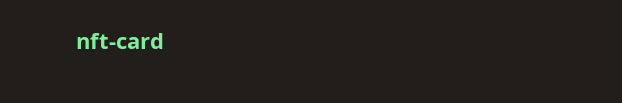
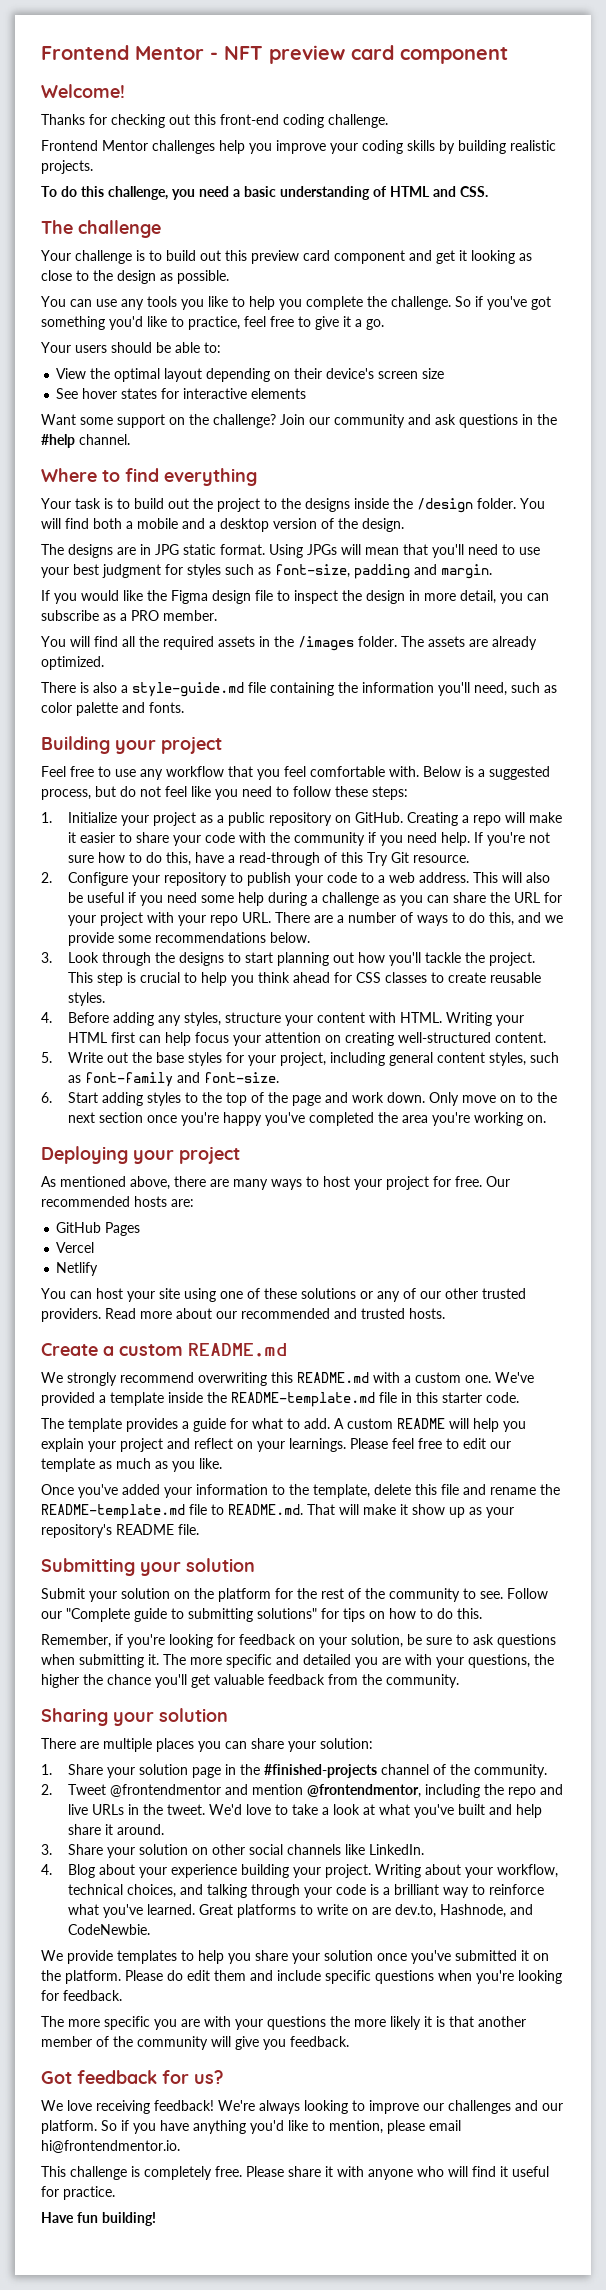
[76,33,164,49] nft-card -> [41,45,508,64] [41,84,125,98] [41,114,388,128] [41,140,556,154] [41,160,93,174] [41,186,488,200] [41,220,161,238] [41,250,532,264] [41,270,229,284] [41,296,551,310] [41,316,384,330] [41,342,221,353] [56,368,445,382] [56,388,307,399] [41,414,557,428] [41,434,130,448] [41,468,257,486] [41,498,545,513] [41,518,404,532] [41,544,540,558] [41,564,492,579] [41,590,549,604] [41,610,217,621] [41,636,537,651] [41,656,104,670] [41,682,557,697] [41,702,184,716] [41,736,222,754] [41,766,550,780] [41,786,408,800] [41,812,563,826] [68,832,551,846] [68,852,470,866] [41,872,551,886] [68,892,563,906] [68,912,564,926] [68,932,311,946] [41,952,536,966] [68,972,542,986] [68,992,106,1006] [41,1012,525,1026] [68,1032,547,1046] [41,1052,560,1066] [68,1072,280,1087] [41,1092,558,1106] [68,1112,547,1126] [41,1146,240,1164] [41,1176,510,1190] [41,1196,194,1207] [56,1222,141,1236] [56,1242,95,1253] [56,1262,99,1276] [41,1288,526,1302] [41,1308,445,1322] [41,1343,287,1357] [41,1372,534,1386] [41,1392,519,1407] [41,1418,526,1432] [41,1438,511,1452] [41,1458,222,1472] [41,1484,560,1498] [41,1504,514,1519] [41,1524,199,1538] [41,1558,255,1576] [41,1588,548,1602] [41,1608,482,1622] [41,1634,556,1648] [41,1654,554,1668] [41,1674,459,1688] [41,1708,228,1726] [41,1738,373,1752] [41,1764,548,1778] [41,1784,564,1798] [68,1804,543,1818] [68,1824,165,1835] [41,1844,425,1858] [41,1864,559,1878] [68,1884,545,1898] [68,1904,534,1918] [68,1924,151,1935] [41,1950,549,1964] [41,1970,562,1984] [41,1990,122,2001] [41,2016,526,2030] [41,2036,349,2050] [41,2070,223,2084] [41,2100,563,2114] [41,2120,461,2134] [41,2140,180,2153] [41,2166,549,2180] [41,2186,115,2200] [41,2212,156,2226] Frontend Mentor - NFT preview card component // Welcome! // Thanks for checking out this front-end coding challenge. // Frontend Mentor challenges help you improve your coding skills by building realistic projects. // To do this challenge, you need a basic understanding of HTML and CSS. // The challenge // Your challenge is to build out this preview card component and get it looking as close to the design as possible. // You can use any tools you like to help you complete the challenge. So if you've got something you'd like to practice, feel free to give it a go. // Your users should be able to: // View the optimal layout depending on their device's screen size // See hover states for interactive elements // Want some support on the challenge? Join our community and ask questions in the #help channel. // Where to find everything // Your task is to build out the project to the designs inside the /design folder. You will find both a mobile and a desktop version of the design. // The designs are in JPG static format. Using JPGs will mean that you'll need to use your best judgment for styles such as font-size, padding and margin. // If you would like the Figma design file to inspect the design in more detail, you can subscribe as a PRO member. // You will find all the required assets in the /images folder. The assets are already optimized. // There is also a style-guide.md file containing the information you'll need, such as color palette and fonts. // Building your project // Feel free to use any workflow that you feel comfortable with. Below is a suggested process, but do not feel like you need to follow these steps: // 1. Initialize your project as a public repository on GitHub. Creating a repo will make it easier to share your code with the community if you need help. If you're not sure how to do this, have a read-through of this Try Git resource. // 2. Configure your repository to publish your code to a web address. This will also be useful if you need some help during a challenge as you can share the URL for your project with your repo URL. There are a number of ways to do this, and we provide some recommendations below. // 3. Look through the designs to start planning out how you'll tackle the project. This step is crucial to help you think ahead for CSS classes to create reusable styles. // 4. Before adding any styles, structure your content with HTML. Writing your HTML first can help focus your attention on creating well-structured content. // 5. Write out the base styles for your project, including general content styles, such as font-family and font-size. // 6. Start adding styles to the top of the page and work down. Only move on to the next section once you're happy you've completed the area you're working on. // Deploying your project // As mentioned above, there are many ways to host your project for free. Our recommended hosts are: // GitHub Pages // Vercel // Netlify // You can host your site using one of these solutions or any of our other trusted providers. Read more about our recommended and trusted hosts. // Create a custom README.md // We strongly recommend overwriting this README.md with a custom one. We've provided a template inside the README-template.md file in this starter code. // The template provides a guide for what to add. A custom README will help you explain your project and reflect on your learnings. Please feel free to edit our template as much as you like. // Once you've added your information to the template, delete this file and rename the README-template.md file to README.md. That will make it show up as your repository's README file. // Submitting your solution // Submit your solution on the platform for the rest of the community to see. Follow our "Complete guide to submitting solutions" for tips on how to do this. // Remember, if you're looking for feedback on your solution, be sure to ask questions when submitting it. The more specific and detailed you are with your questions, the higher the chance you'll get valuable feedback from the community. // Sharing your solution // There are multiple places you can share your solution: // 1. Share your solution page in the #finished-projects channel of the community. // 2. Tweet @frontendmentor and mention @frontendmentor, including the repo and live URLs in the tweet. We'd love to take a look at what you've built and help share it around. // 3. Share your solution on other social channels like LinkedIn. // 4. Blog about your experience building your project. Writing about your workflow, technical choices, and talking through your code is a brilliant way to reinforce what you've learned. Great platforms to write on are dev.to, Hashnode, and CodeNewbie. // We provide templates to help you share your solution once you've submitted it on the platform. Please do edit them and include specific questions when you're looking for feedback. // The more specific you are with your questions the more likely it is that another member of the community will give you feedback. // Got feedback for us? // We love receiving feedback! We're always looking to improve our challenges and our platform. So if you have anything you'd like to mention, please email hi@frontendmentor.io. // This challenge is completely free. Please share it with anyone who will find it useful for practice. // Have fun building!

